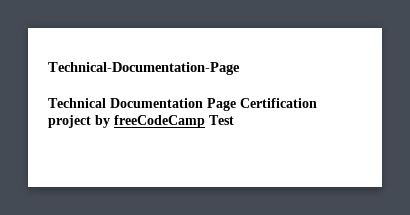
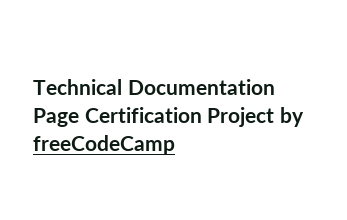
[48,62,240,75] Technical-Documentation-Page // -> (33, 87) none
[48,115,91,128] project -> [207,107,275,127] Project
[209,115,234,125] Test -> (175, 145) none

